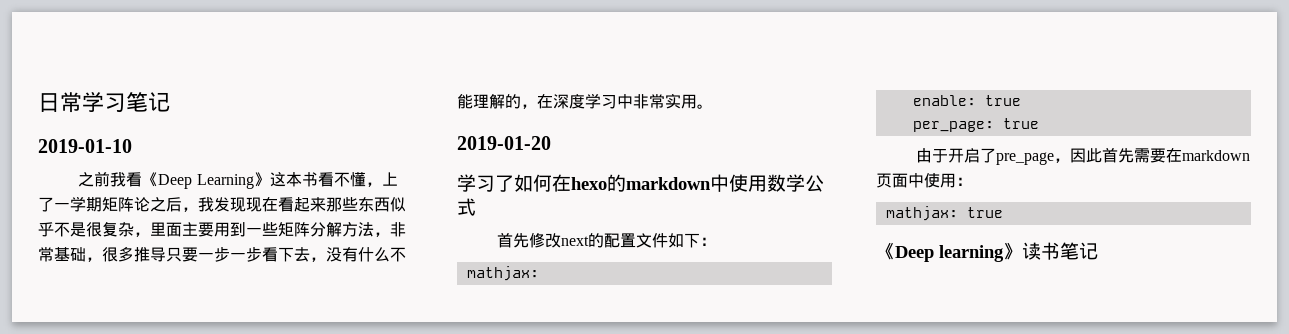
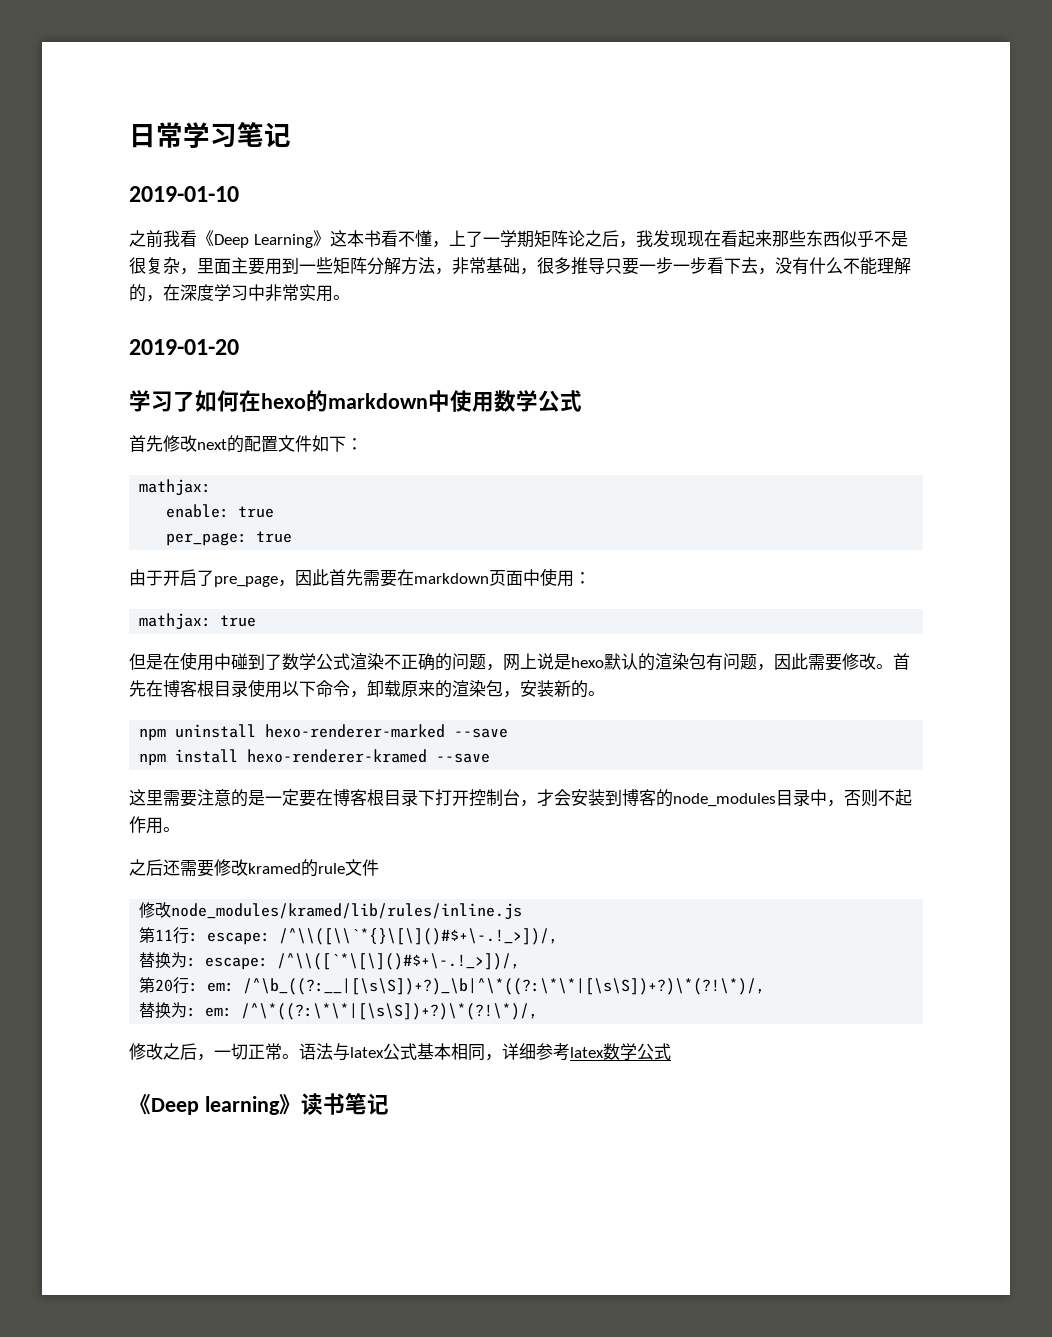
(1003, 212) none -> [129,652,910,671] [129,679,605,698] [139,724,509,741] [139,749,491,766] [129,789,912,807] [129,816,180,834] [129,859,379,877] [139,902,523,920] [139,927,559,945] [139,952,521,970] [139,977,766,995] [139,1002,539,1020] [129,1043,671,1061] // 但是在使用中碰到了数学公式渲染不正确的问题，网上说是hexo默认的渲染包有问题，因此需要修改。首先在博客根目录使用以下命令，卸载原来的渲染包，安装新的。 // npm uninstall hexo-renderer-marked --save // npm install hexo-renderer-kramed --save // 这里需要注意的是一定要在博客根目录下打开控制台，才会安装到博客的node_modules目录中，否则不起作用。 // 之后还需要修改kramed的rule文件 // 修改node_modules/kramed/lib/rules/inline.js // 第11行: escape: /^\\([\\`*{}\[\]()#$+\-.!_>])/, // 替换为: escape: /^\\([`*\[\]()#$+\-.!_>])/, // 第20行: em: /^\b_((?:__|[\s\S])+?)_\b|^\*((?:\*\*|[\s\S])+?)\*(?!\*)/, // 替换为: em: /^\*((?:\*\*|[\s\S])+?)\*(?!\*)/, // 修改之后，一切正常。语法与latex公式基本相同，详细参考latex数学公式

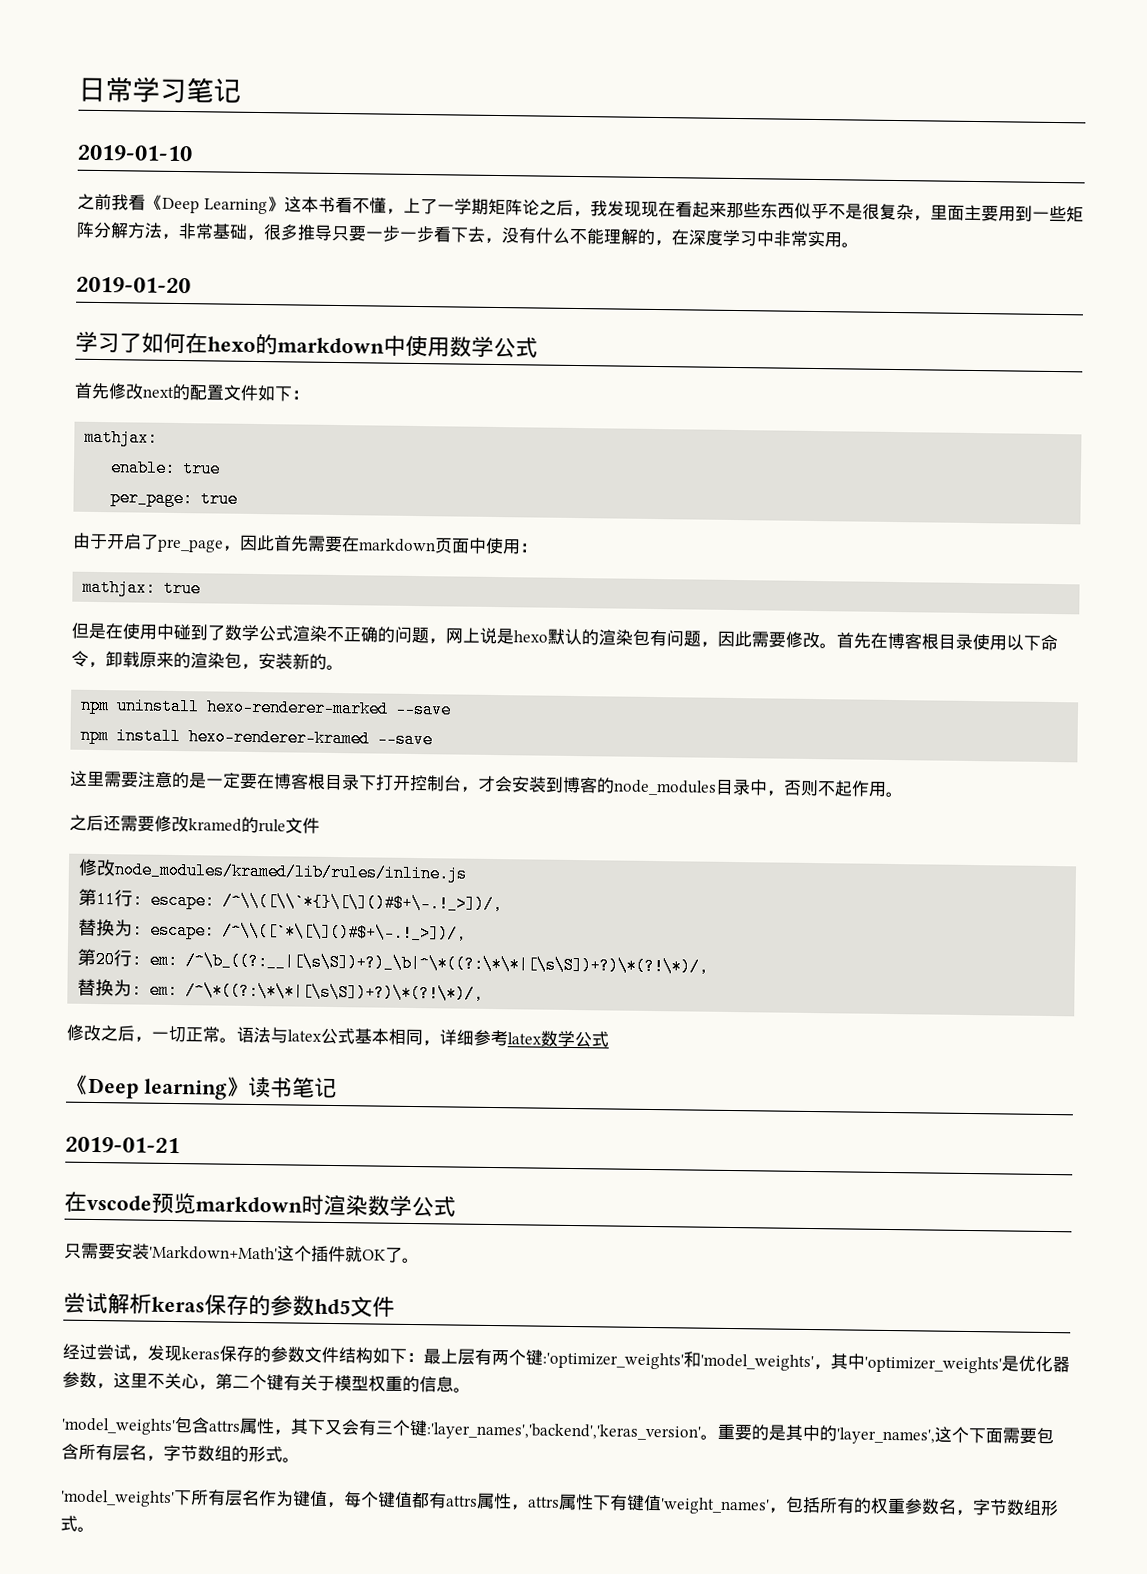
(389, 1104) none -> [65,1136,180,1154] [64,1191,456,1217] [64,1242,420,1264] [63,1292,395,1318] [62,1343,1070,1374] [62,1371,471,1393] [61,1417,1054,1445] [61,1443,300,1463] [60,1489,1059,1517] [60,1515,95,1533] // 2019-01-21 // 在vscode预览markdown时渲染数学公式 // 只需要安装'Markdown+Math'这个插件就OK了。 // 尝试解析keras保存的参数hd5文件 // 经过尝试，发现keras保存的参数文件结构如下：最上层有两个键:'optimizer_weights'和'model_weights'，其中'optimizer_weights'是优化器参数，这里不关心，第二个键有关于模型权重的信息。 // 'model_weights'包含attrs属性，其下又会有三个键:'layer_names','backend','keras_version'。重要的是其中的'layer_names',这个下面需要包含所有层名，字节数组的形式。 // 'model_weights'下所有层名作为键值，每个键值都有attrs属性，attrs属性下有键值'weight_names'，包括所有的权重参数名，字节数组形式。

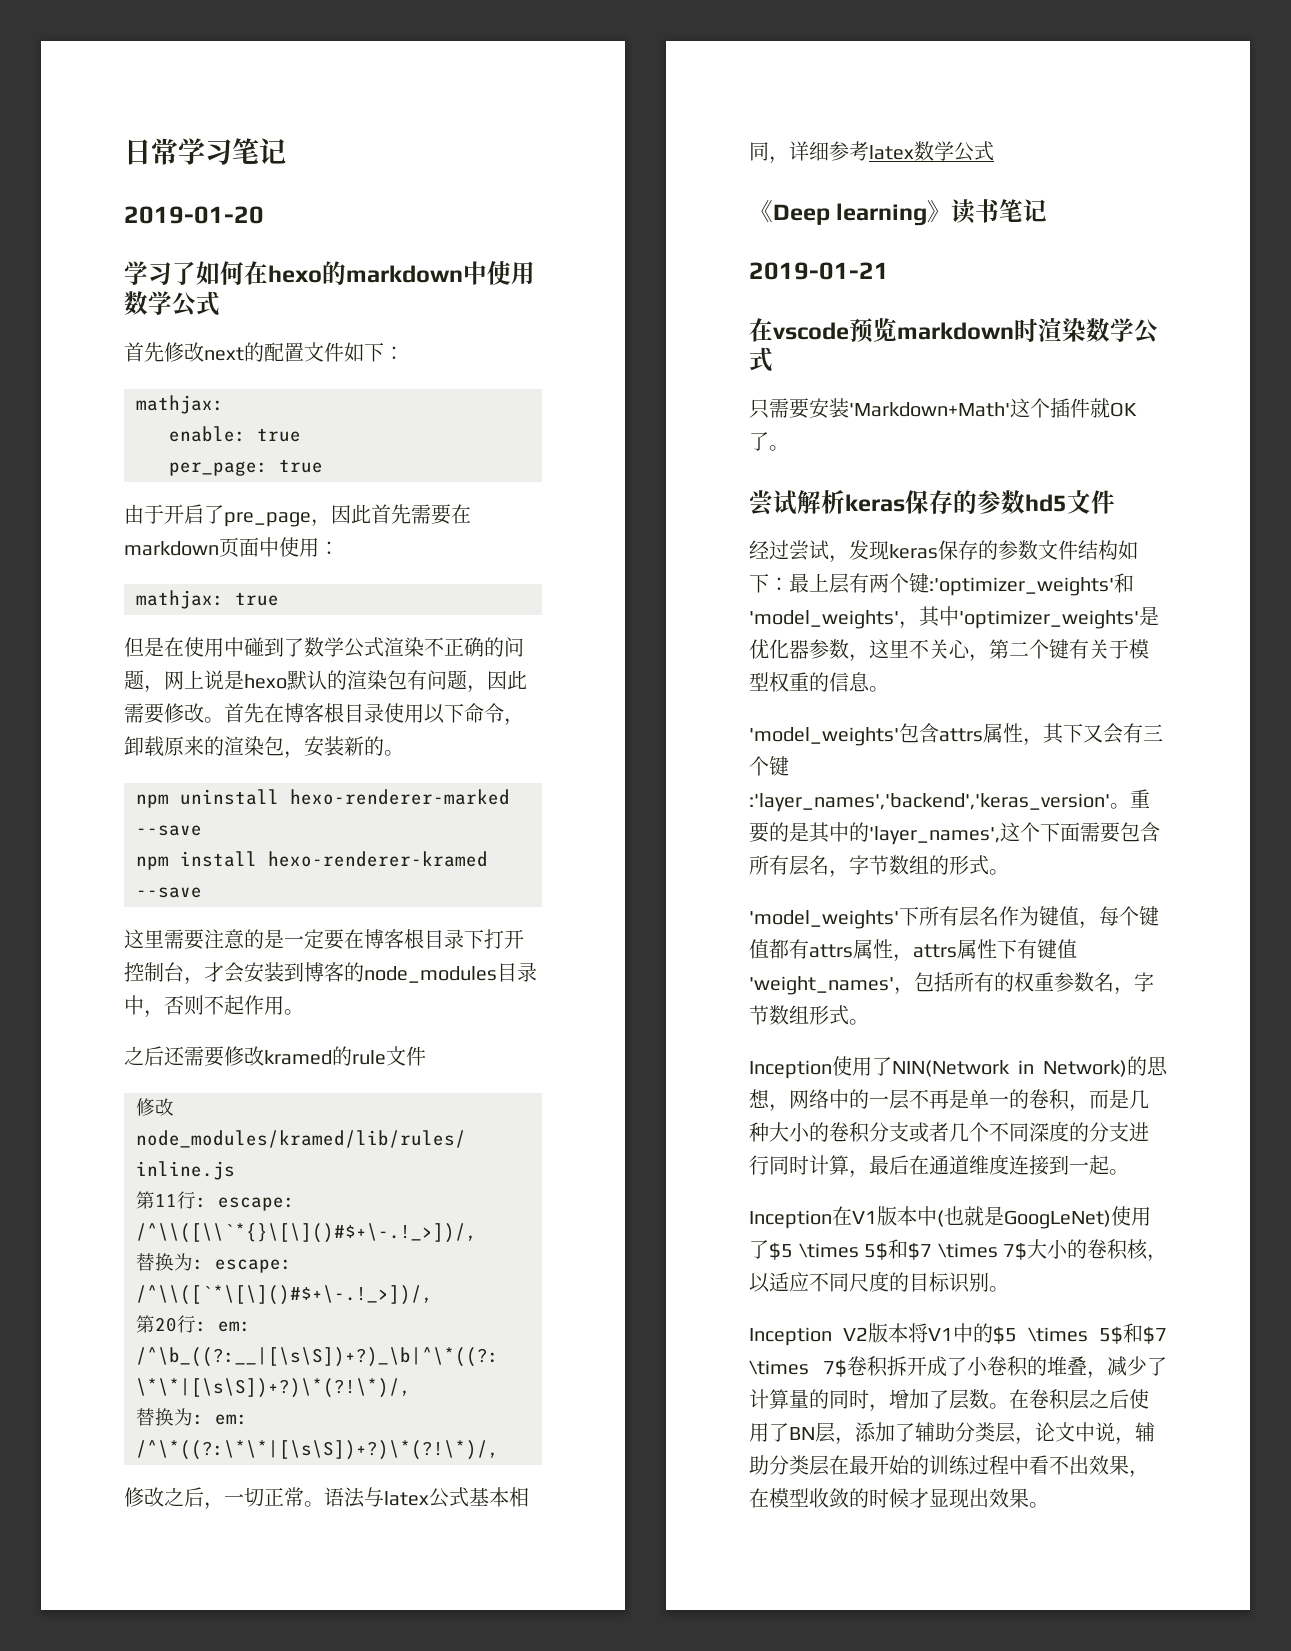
[77,144,193,162] [77,193,1084,223] [76,221,859,248] // 2019-01-10 // 之前我看《Deep Learning》这本书看不懂，上了一学期矩阵论之后，我发现现在看起来那些东西似乎不是很复杂，里面主要用到一些矩阵分解方法，非常基础，很多推导只要一步一步看下去，没有什么不能理解的，在深度学习中非常实用。 -> (286, 151) none
(95, 1529) none -> [749,1056,1168,1079] [749,1089,1149,1112] [749,1121,1149,1143] [749,1154,1129,1178] [749,1206,1151,1229] [749,1239,1167,1262] [749,1271,1009,1293] [749,1323,1167,1346] [749,1356,1167,1379] [749,1389,1149,1412] [749,1422,1155,1445] [749,1455,1149,1478] [749,1488,1049,1508] // Inception使用了NIN(Network in Network)的思想，网络中的一层不再是单一的卷积，而是几种大小的卷积分支或者几个不同深度的分支进行同时计算，最后在通道维度连接到一起。 // Inception在V1版本中(也就是GoogLeNet)使用了$5 \times 5$和$7 \times 7$大小的卷积核，以适应不同尺度的目标识别。 // Inception V2版本将V1中的$5 \times 5$和$7 \times 7$卷积拆开成了小卷积的堆叠，减少了计算量的同时，增加了层数。在卷积层之后使用了BN层，添加了辅助分类层，论文中说，辅助分类层在最开始的训练过程中看不出效果，在模型收敛的时候才显现出效果。

